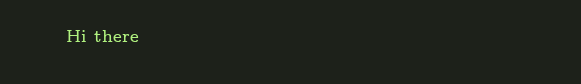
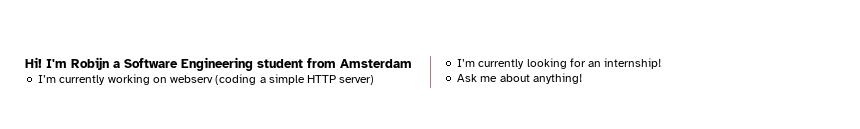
[66,30,139,42] Hi there -> [25,57,412,71] [38,74,375,85] [457,58,662,69] [457,73,582,84] Hi! I'm Robijn a Software Engineering student from Amsterdam // I’m currently working on webserv (coding a simple HTTP server) // I’m currently looking for an internship! // Ask me about anything!

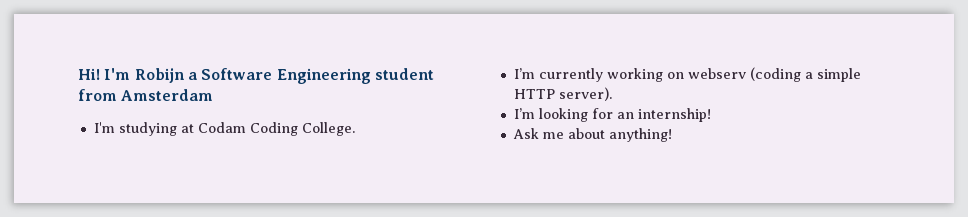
(412, 63) none -> [93,122,355,136] // I'm studying at Codam Coding College.
[339,75,375,85] [457,59,525,69] server) // I’m currently -> [558,87,612,101] [513,108,535,119] server). // I’m

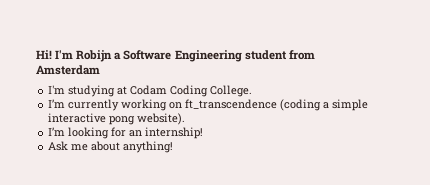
[687,68,746,79] webserv -> [185,99,278,109] ft_transcendence
[513,87,612,101] HTTP server). -> [48,113,186,125] interactive pong website).

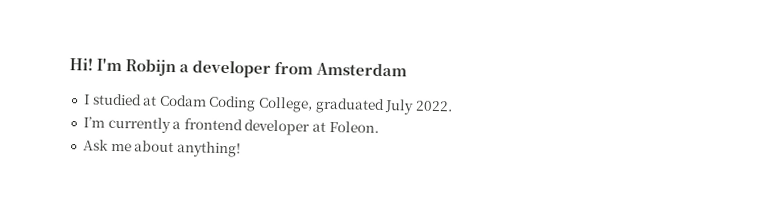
[123,50,287,62] Software Engineering student -> [192,59,272,78] developer
[48,85,116,97] I'm studying -> [83,93,142,106] I studied
[210,85,253,97] [48,99,369,111] [48,113,186,125] [48,127,204,139] College. // I’m currently working on ft_transcendence (coding a simple interactive pong website). // I’m looking for an internship! -> [258,96,454,115] [82,116,379,136] College, graduated July 2022. // I’m currently a frontend developer at Foleon.

